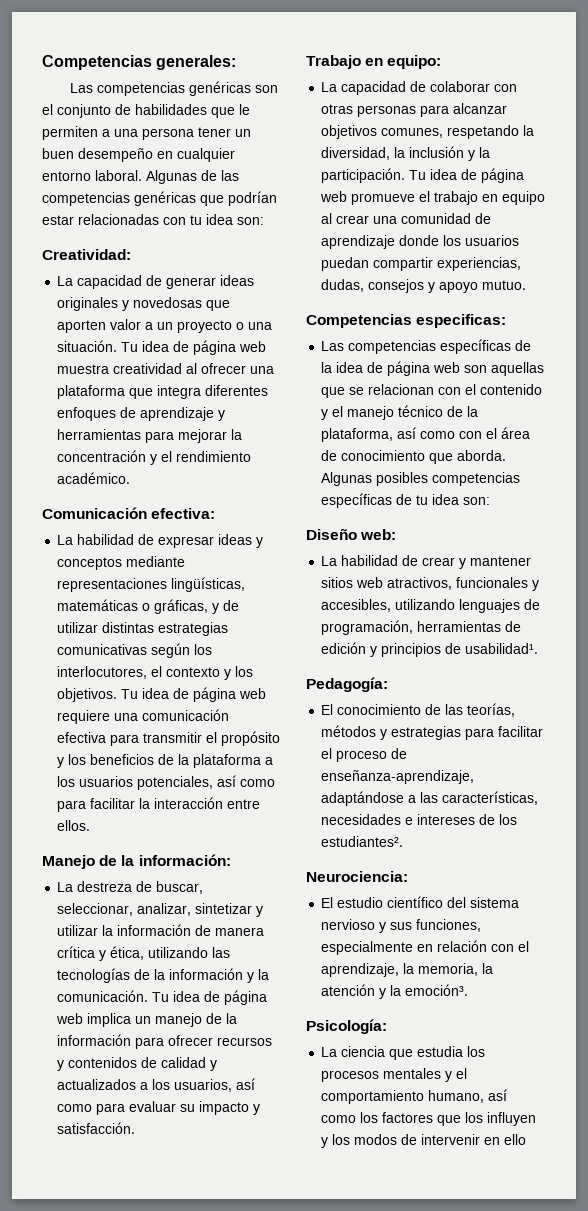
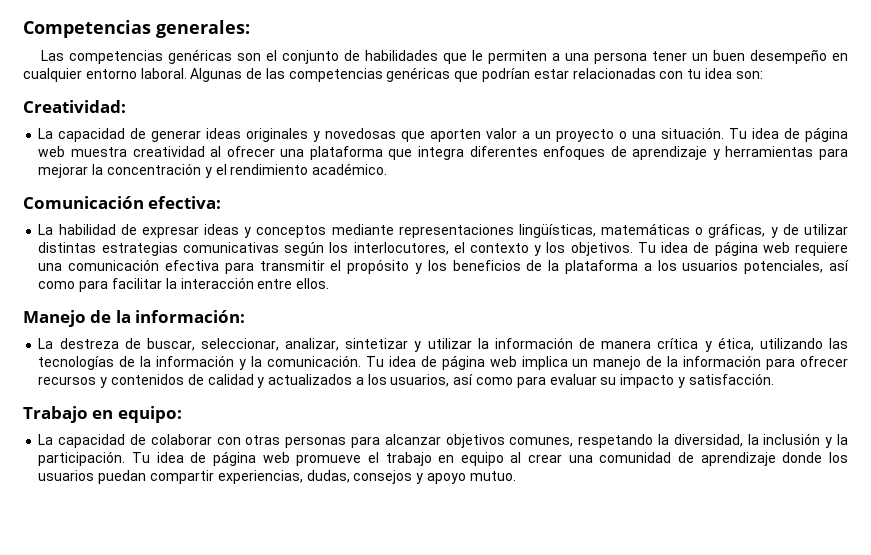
[306,314,507,328] [321,339,532,354] [321,361,545,376] [321,384,543,398] [321,405,479,420] [321,427,531,442] [321,450,507,464] [321,472,521,486] [321,493,491,508] [306,528,397,540] [321,555,532,569] [321,577,540,591] [321,599,541,613] [321,620,522,635] [321,642,539,657] [306,677,388,692] [321,703,516,717] [321,725,544,740] [321,748,408,762] [321,770,475,784] [321,791,539,806] [321,814,518,825] [321,836,404,847] [306,871,408,882] [321,896,520,908] [321,919,482,933] [321,940,530,955] [321,963,494,977] [321,984,469,999] [306,1019,387,1034] [321,1046,486,1060] [321,1068,468,1082] [321,1089,508,1104] [321,1112,537,1126] [321,1134,527,1148] // Competencias especificas: // Las competencias específicas de la idea de página web son aquellas que se relacionan con el contenido y el manejo técnico de la plataforma, así como con el área de conocimiento que aborda. Algunas posibles competencias específicas de tu idea son: // Diseño web: // La habilidad de crear y mantener sitios web atractivos, funcionales y accesibles, utilizando lenguajes de programación, herramientas de edición y principios de usabilidad¹. // Pedagogía: // El conocimiento de las teorías, métodos y estrategias para facilitar el proceso de enseñanza-aprendizaje, adaptándose a las características, necesidades e intereses de los estudiantes². // Neurociencia: // El estudio científico del sistema nervioso y sus funciones, especialmente en relación con el aprendizaje, la memoria, la atención y la emoción³. // Psicología: // La ciencia que estudia los procesos mentales y el comportamiento humano, así como los factores que los influyen y los modos de intervenir en ello -> (516, 476) none

